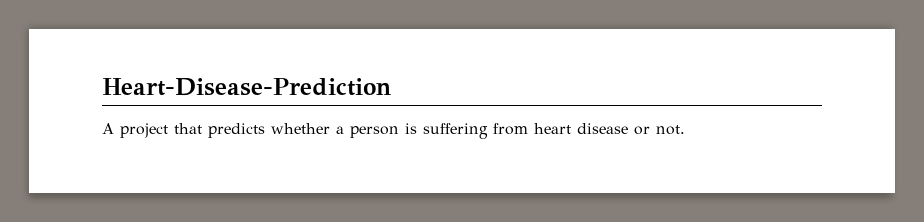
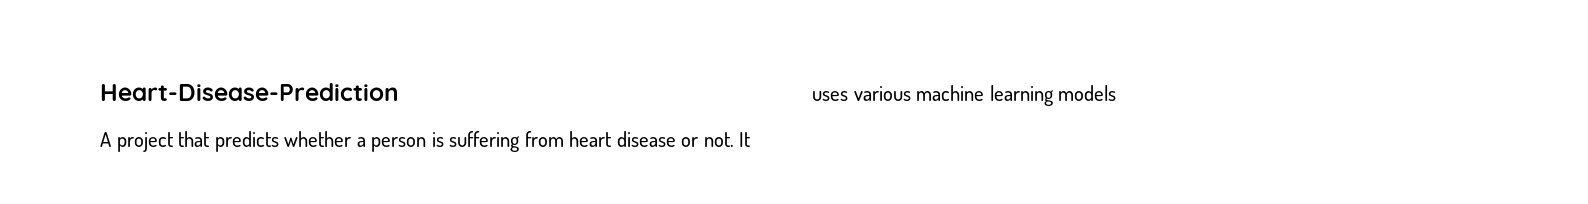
(685, 130) none -> [739,132,751,147] [812,85,1117,106] It uses various machine learning models

